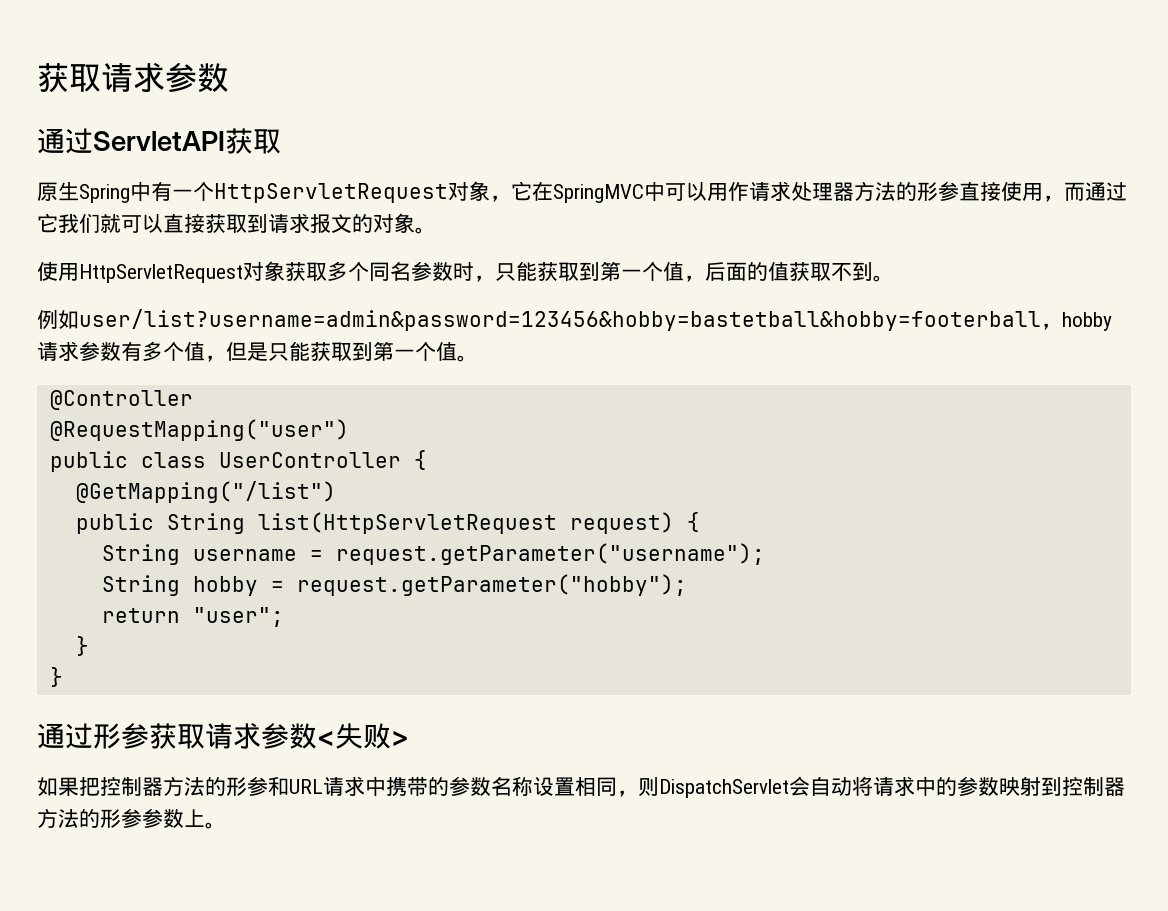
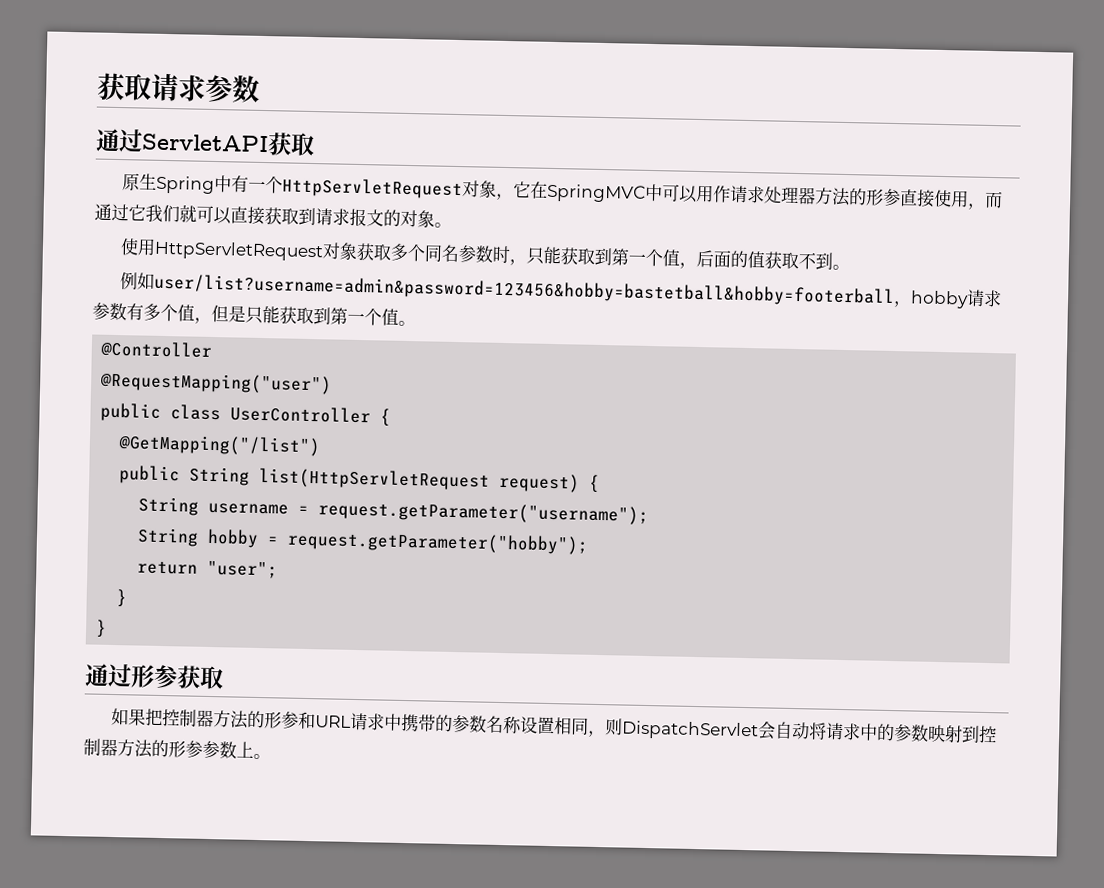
[205,723,409,749] 请求参数<失败> -> (224, 677) none

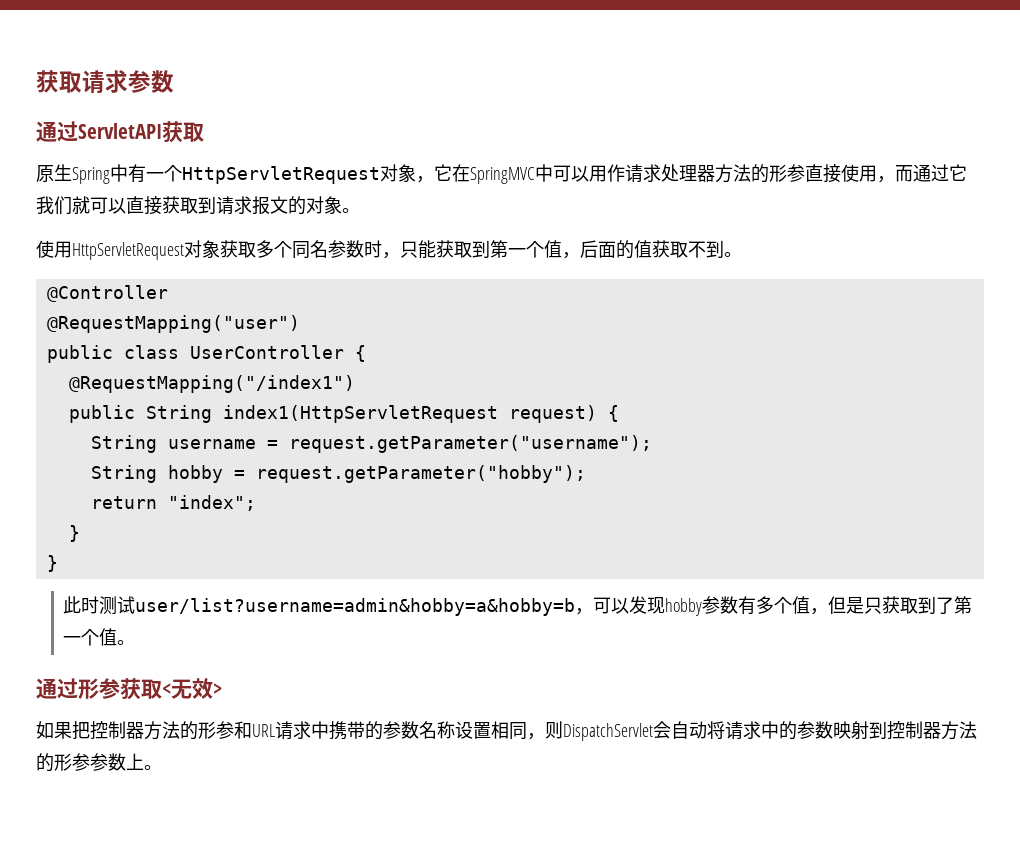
[120,272,1003,309] [92,302,416,327] // 例如user/list?username=admin&password=123456&hobby=bastetball&hobby=footerball，hobby请求参数有多个值，但是只能获取到第一个值。 -> (742, 254) none
[118,434,322,457] @GetMapping("/list") -> [68,375,355,393] @RequestMapping("/index1")
[259,467,491,491] list(HttpServletRequest -> [222,405,498,423] index1(HttpServletRequest
[207,560,279,579] "user"; -> [167,495,256,511] "index";
(108, 628) none -> [63,596,973,616] [63,628,136,646] // 此时测试user/list?username=admin&hobby=a&hobby=b，可以发现hobby参数有多个值，但是只获取到了第一个值。
(224, 677) none -> [162,678,222,699] <无效>

